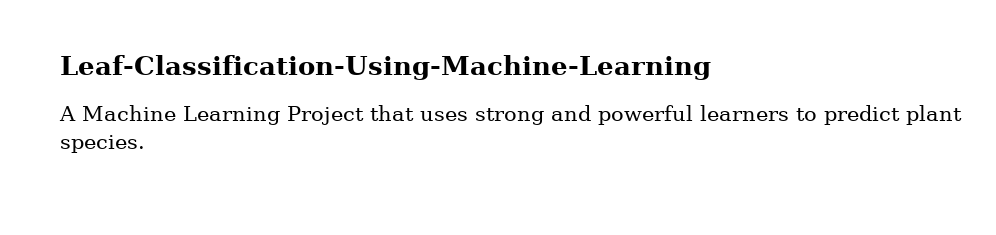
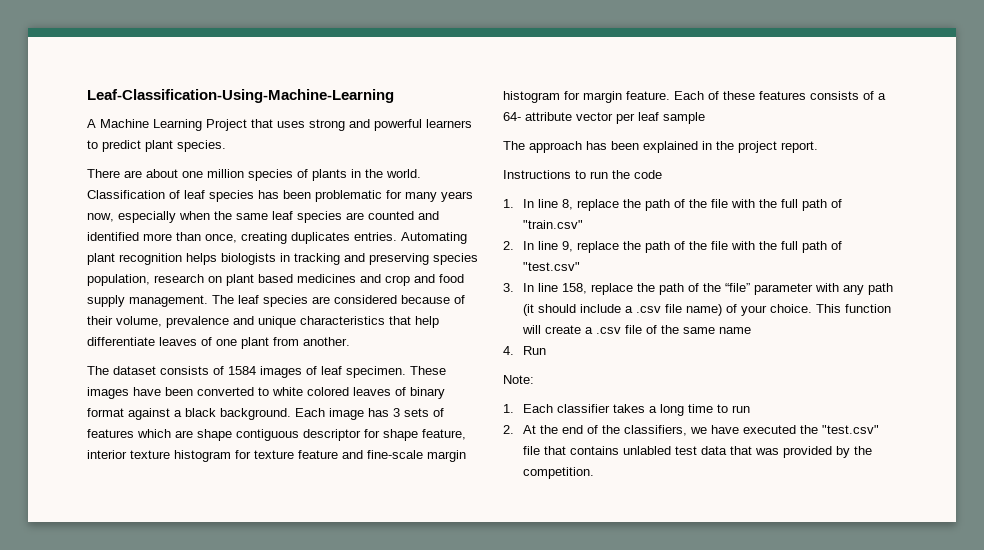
(145, 144) none -> [87,169,421,181] [87,190,473,202] [87,211,439,223] [87,232,467,244] [87,253,478,265] [87,274,464,286] [87,295,465,307] [87,316,439,328] [87,337,350,349] [87,366,446,378] [87,387,445,399] [87,408,444,420] [87,429,466,441] [87,450,466,462] [503,91,886,103] [503,112,705,124] [503,141,818,153] [503,170,662,179] [503,199,842,211] [522,220,583,229] [503,241,842,253] [522,262,580,271] [503,283,893,295] [522,304,891,316] [521,325,751,334] [503,346,546,355] [503,375,534,384] [503,404,750,416] [503,425,879,436] [522,446,872,458] [522,467,594,479] // There are about one million species of plants in the world. Classification of leaf species has been problematic for many years now, especially when the same leaf species are counted and identified more than once, creating duplicates entries. Automating plant recognition helps biologists in tracking and preserving species population, research on plant based medicines and crop and food supply management. The leaf species are considered because of their volume, prevalence and unique characteristics that help differentiate leaves of one plant from another. // The dataset consists of 1584 images of leaf specimen. These images have been converted to white colored leaves of binary format against a black background. Each image has 3 sets of features which are shape contiguous descriptor for shape feature, interior texture histogram for texture feature and fine-scale margin histogram for margin feature. Each of these features consists of a 64- attribute vector per leaf sample // The approach has been explained in the project report. // Instructions to run the code // 1. In line 8, replace the path of the file with the full path of "train.csv" // 2. In line 9, replace the path of the file with the full path of "test.csv" // 3. In line 158, replace the path of the “file” parameter with any path (it should include a .csv file name) of your choice. This function will create a .csv file of the same name // 4. Run // Note: // 1. Each classifier takes a long time to run // 2. At the end of the classifiers, we have executed the "test.csv" file that contains unlabled test data that was provided by the competition.

